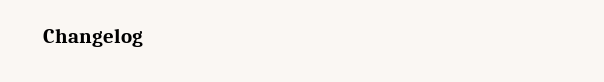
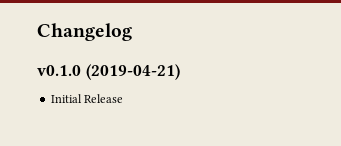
(143, 37) none -> [37,64,180,80] [50,94,124,103] // v0.1.0 (2019-04-21) // Initial Release

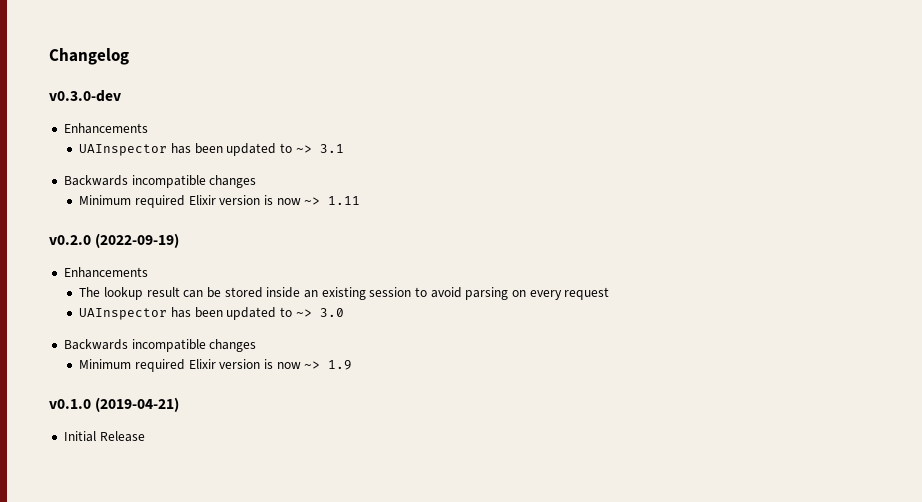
(132, 32) none -> [49,90,121,102] [63,123,148,134] [79,143,344,156] [63,175,257,188] [79,195,361,208] [49,233,180,248] [63,267,148,278] [79,287,610,300] [79,307,344,320] [63,339,257,352] [79,359,353,372] // v0.3.0-dev // Enhancements // UAInspector has been updated to ~> 3.1 // Backwards incompatible changes // Minimum required Elixir version is now ~> 1.11 // v0.2.0 (2022-09-19) // Enhancements // The lookup result can be stored inside an existing session to avoid parsing on every request // UAInspector has been updated to ~> 3.0 // Backwards incompatible changes // Minimum required Elixir version is now ~> 1.9

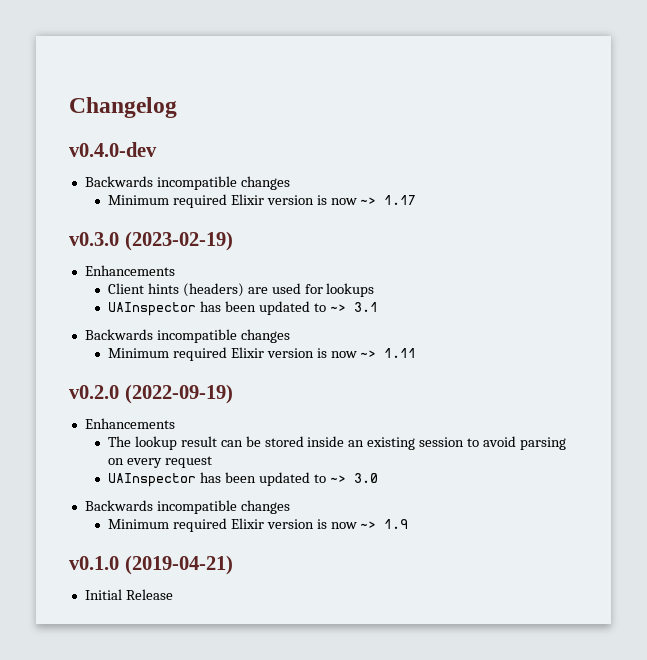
[49,90,121,102] [63,123,148,134] v0.3.0-dev // Enhancements -> [69,142,157,157] [84,176,290,190] [107,194,417,208] [69,231,233,251] [84,265,175,276] [107,283,375,297] v0.4.0-dev // Backwards incompatible changes // Minimum required Elixir version is now ~> 1.17 // v0.3.0 (2023-02-19) // Enhancements // Client hints (headers) are used for lookups

